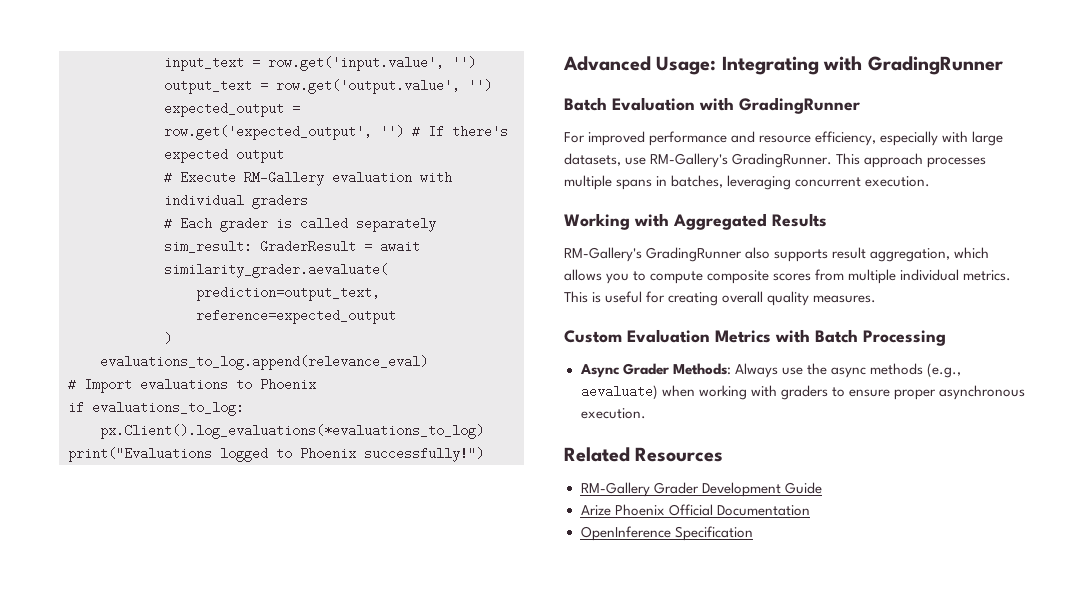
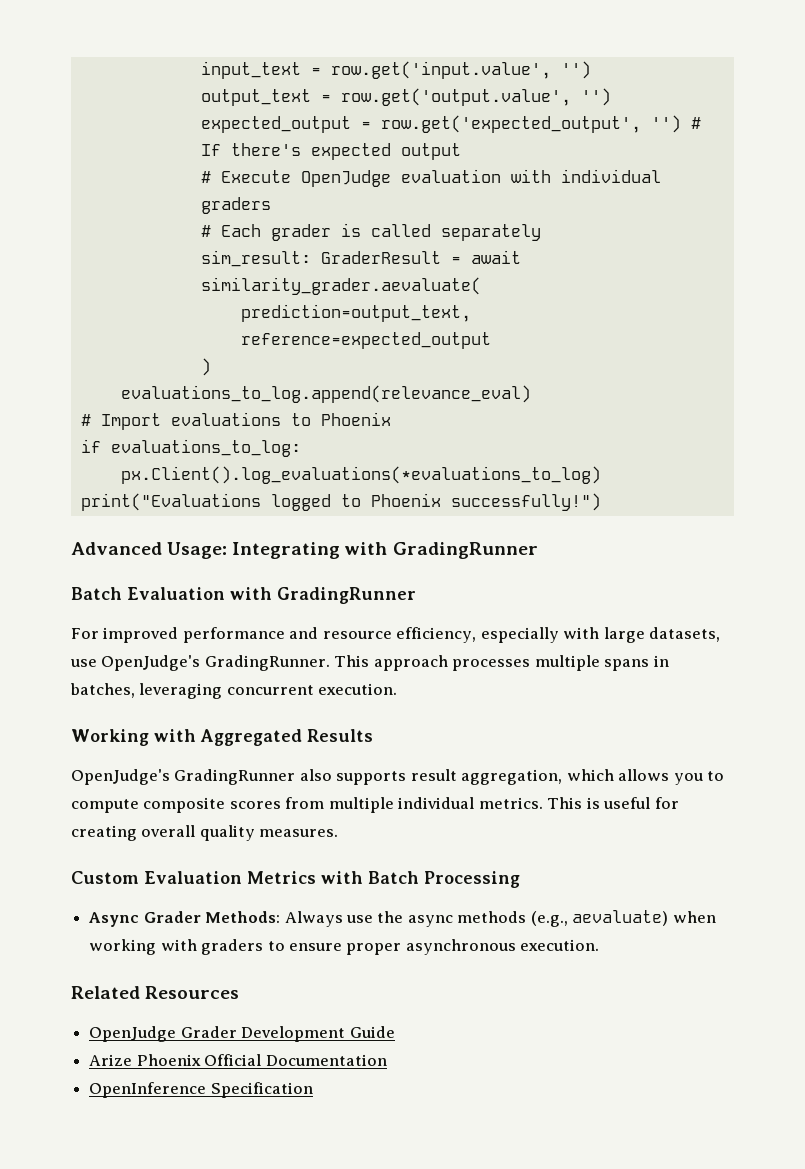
[244,171,324,186] RM-Gallery -> [300,170,391,187] OpenJudge
[650,153,729,168] RM-Gallery's -> [101,655,201,671] OpenJudge's
[564,247,642,262] RM-Gallery's -> [71,769,170,785] OpenJudge's
[580,482,650,497] RM-Gallery -> [89,1026,177,1042] OpenJudge

